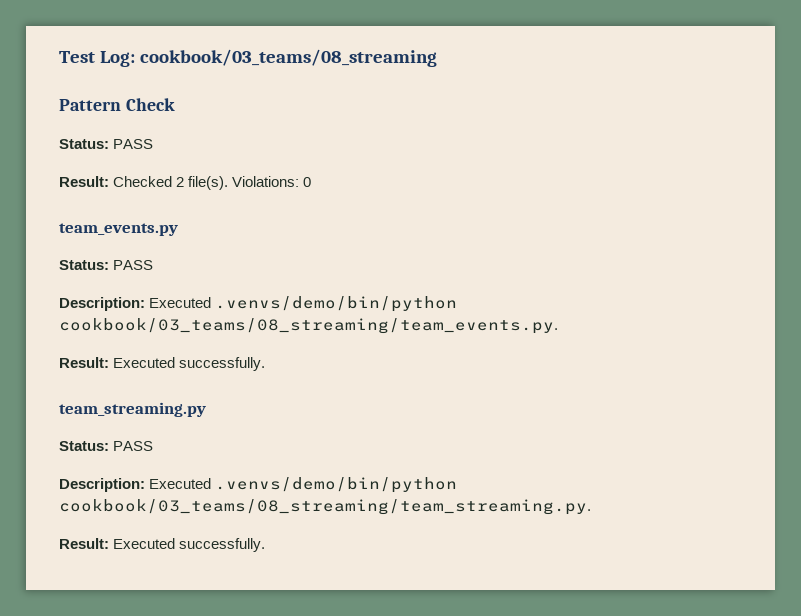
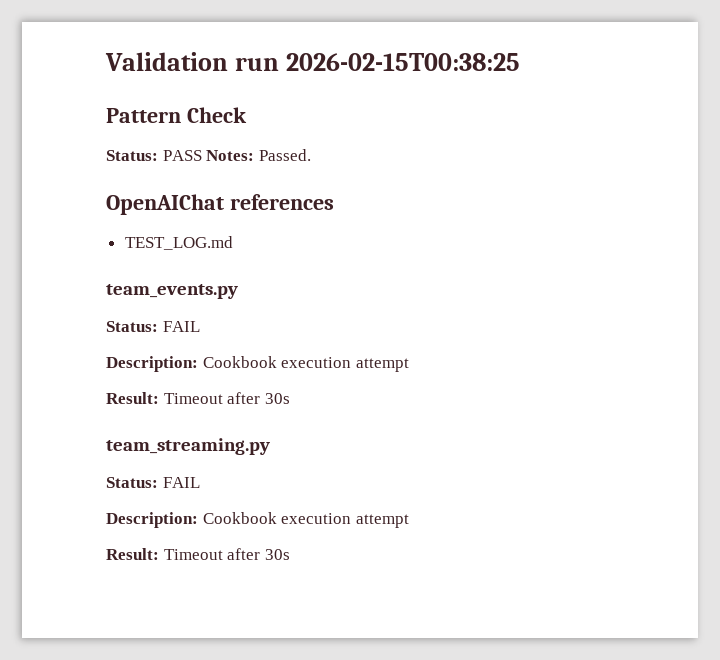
[59,49,438,67] Test Log: cookbook/03_teams/08_streaming -> [105,52,520,71] Validation run 2026-02-15T00:38:25
[59,176,312,190] // Result: Checked 2 file(s). Violations: 0 -> [206,149,311,161] [106,194,334,215] [124,236,233,250] Notes: Passed. // OpenAIChat references // TEST_LOG.md
[113,260,154,270] [59,296,458,312] [59,318,558,334] [59,357,266,371] PASS // Description: Executed .venvs/demo/bin/python cookbook/03_teams/08_streaming/team_events.py. // Result: Executed successfully. -> [162,321,200,332] [106,356,409,372] [106,392,290,404] FAIL // Description: Cookbook execution attempt // Result: Timeout after 30s
[113,441,154,451] [59,477,458,493] [59,499,591,515] [59,538,266,552] PASS // Description: Executed .venvs/demo/bin/python cookbook/03_teams/08_streaming/team_streaming.py. // Result: Executed successfully. -> [162,477,200,488] [106,512,409,528] [106,548,290,560] FAIL // Description: Cookbook execution attempt // Result: Timeout after 30s

